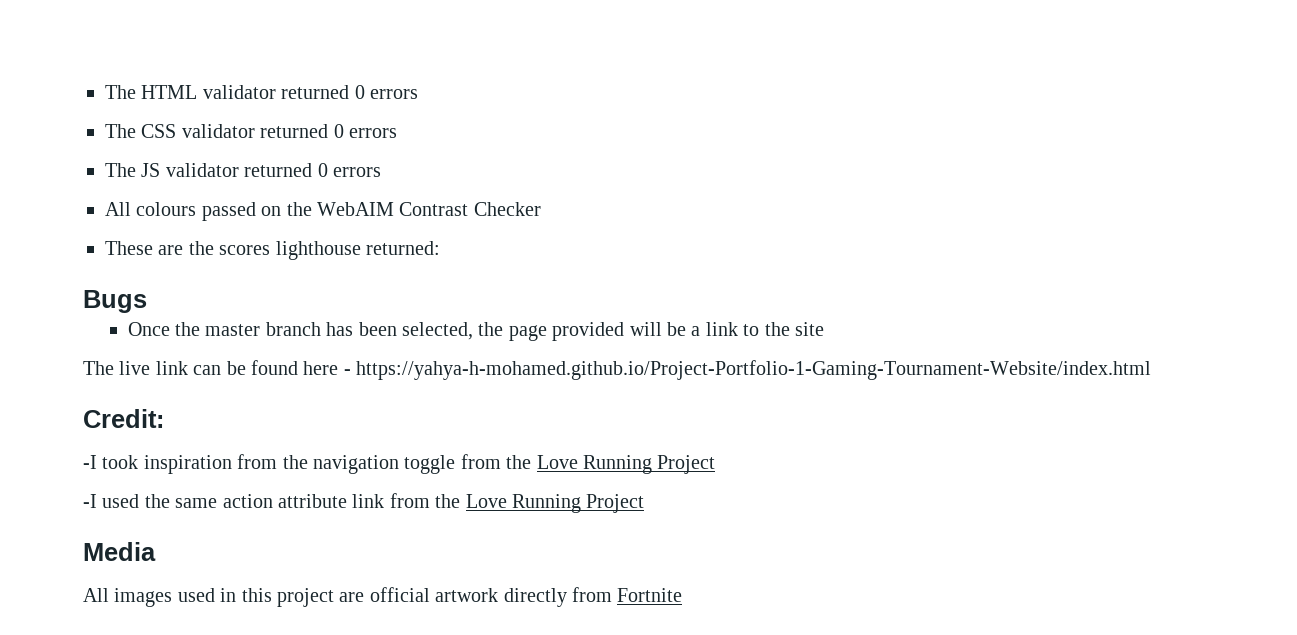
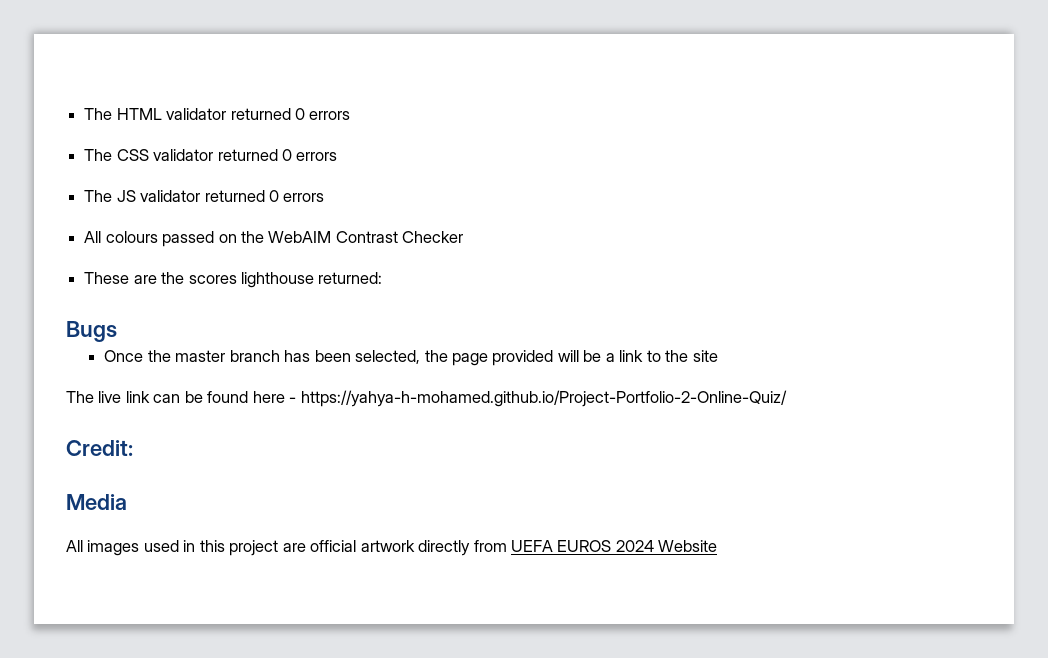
[356,360,1152,380] https://yahya-h-mohamed.github.io/Project-Portfolio-1-Gaming-Tournament-Website/index.html -> [300,390,787,407] https://yahya-h-mohamed.github.io/Project-Portfolio-2-Online-Quiz/
[83,454,716,474] [83,493,645,513] // -I took inspiration from the navigation toggle from the Love Running Project // -I used the same action attribute link from the Love Running Project -> (133, 448) none
[617,588,683,602] Fortnite -> [511,540,718,552] UEFA EUROS 2024 Website

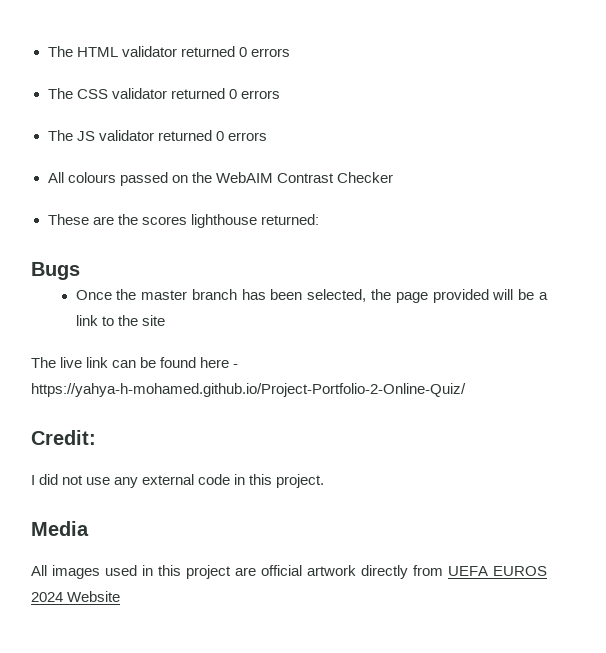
(133, 448) none -> [31,474,325,488] // I did not use any external code in this project.

